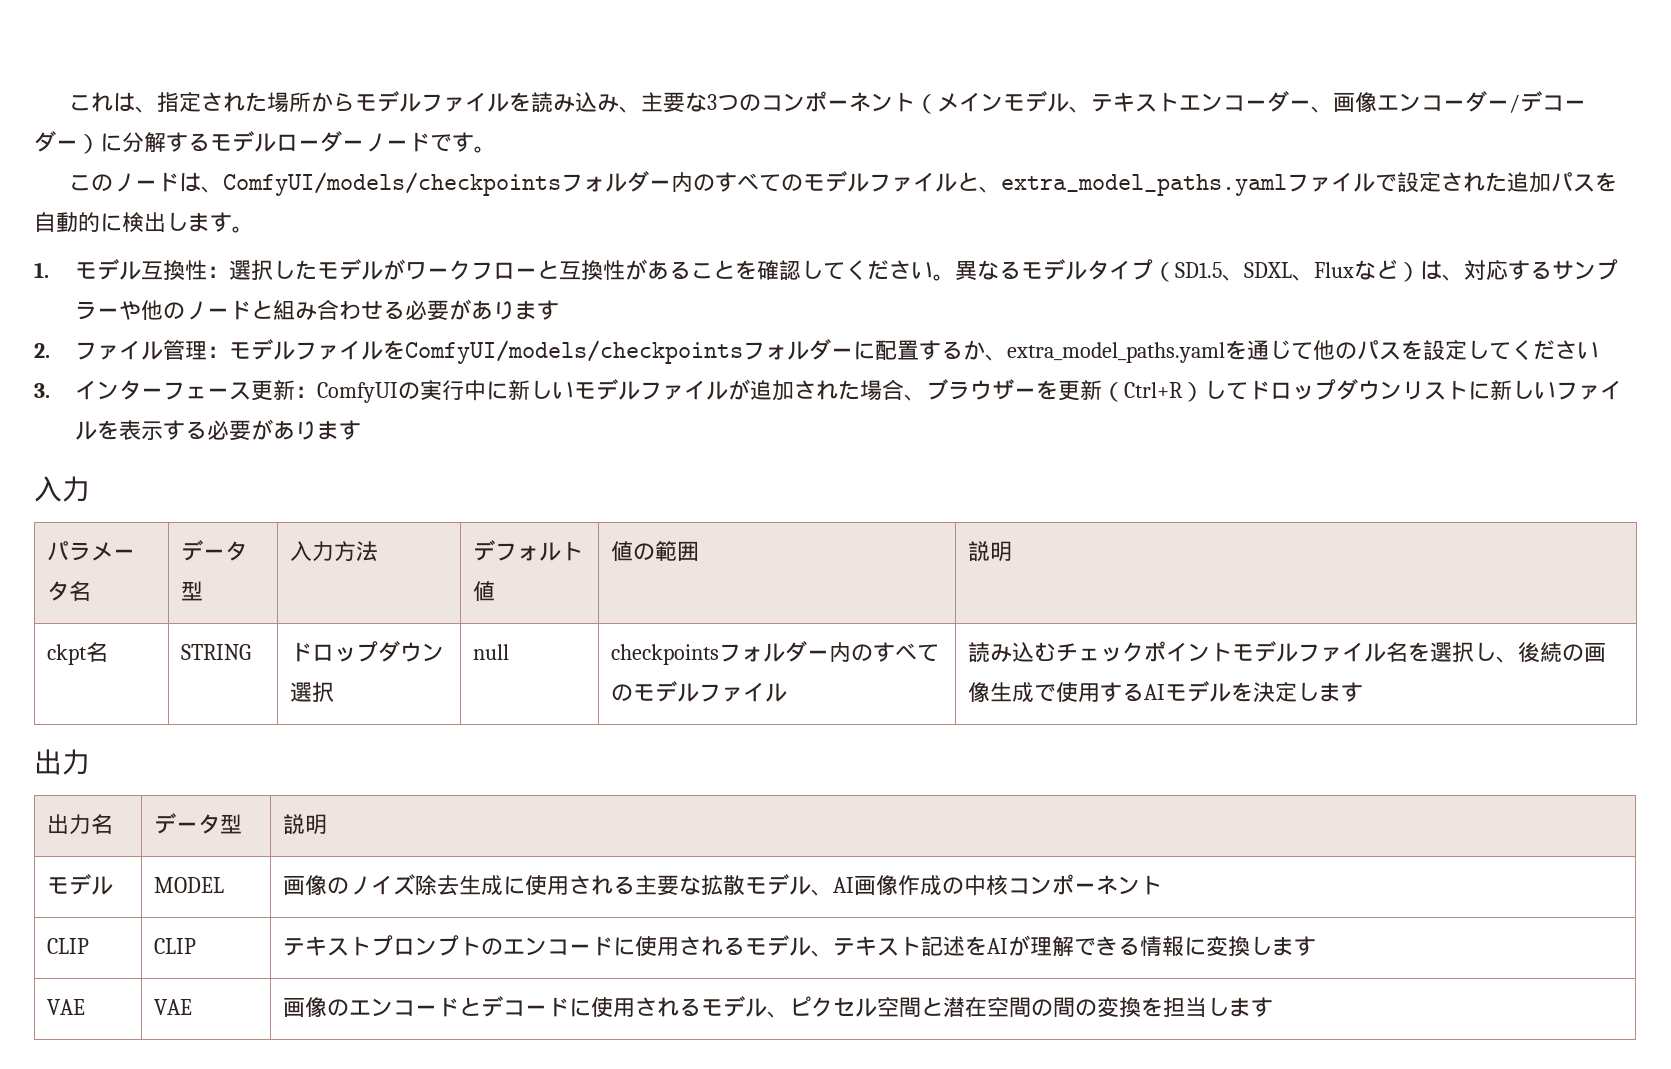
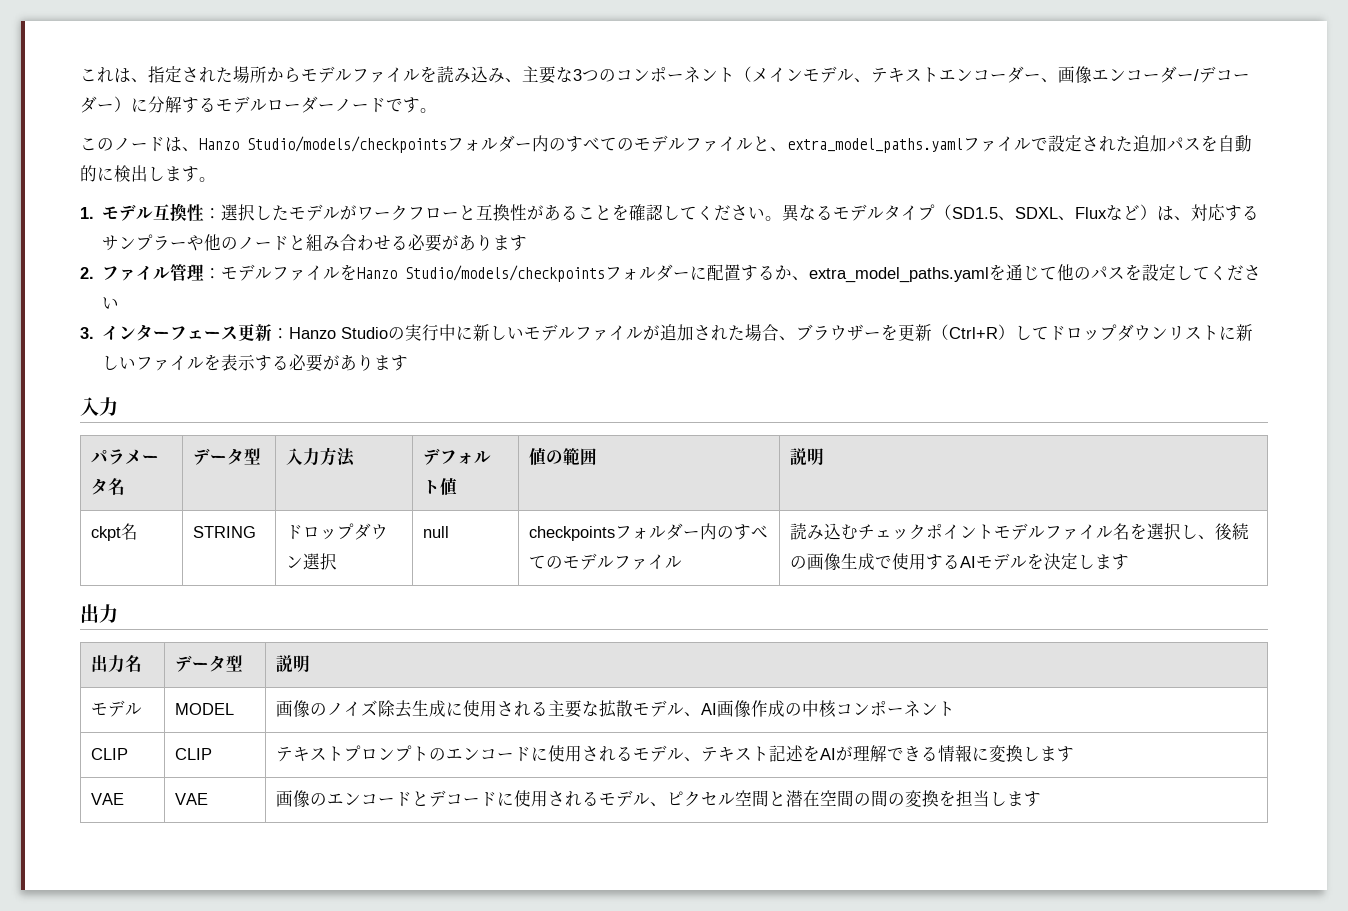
[223,172,562,196] ComfyUI/models/checkpoints -> [199,136,447,153] Hanzo Studio/models/checkpoints
[404,340,743,364] ComfyUI/models/checkpoints -> [357,265,606,282] Hanzo Studio/models/checkpoints
[316,382,398,403] ComfyUI -> [289,327,389,339] Hanzo Studio

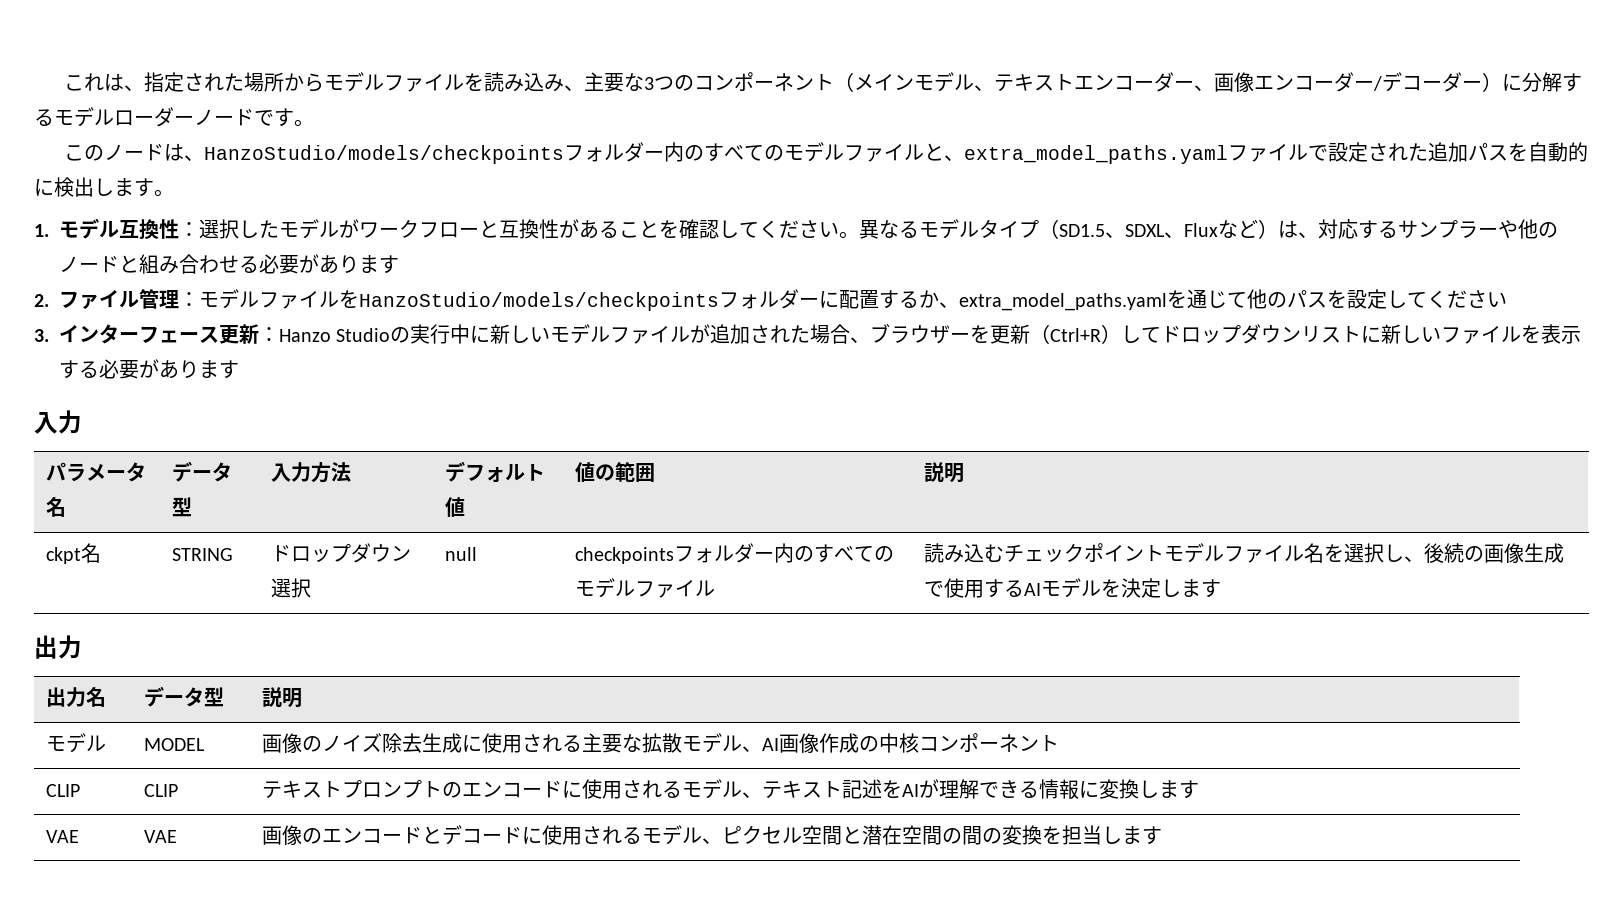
[199,136,447,153] Hanzo Studio/models/checkpoints -> [203,145,564,164] HanzoStudio/models/checkpoints
[357,265,606,282] Hanzo Studio/models/checkpoints -> [359,292,719,311] HanzoStudio/models/checkpoints

